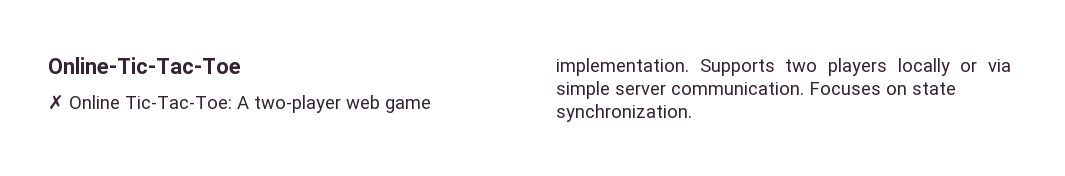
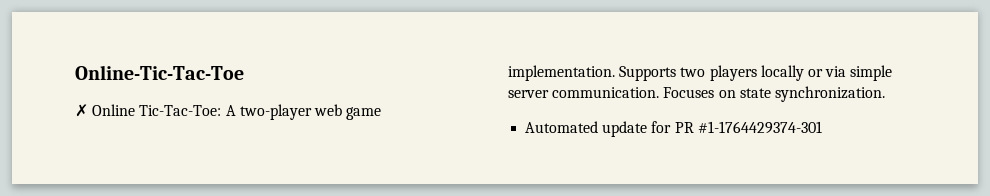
(692, 113) none -> [525,121,822,137] // Automated update for PR #1-1764429374-301

